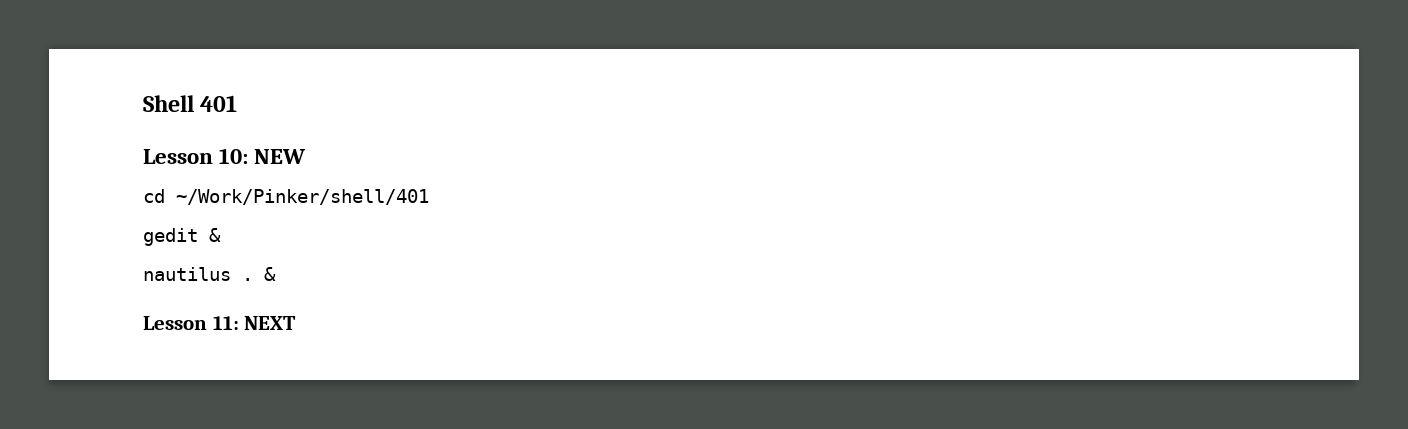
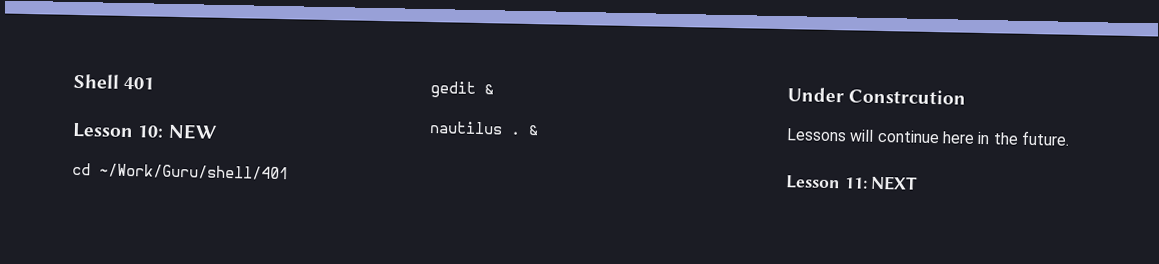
[176,189,429,205] ~/Work/Pinker/shell/401 -> [99,163,289,181] ~/Work/Guru/shell/401
(276, 274) none -> [787,87,967,105] [786,128,1070,146] // Under Constrcution // Lessons will continue here in the future.

